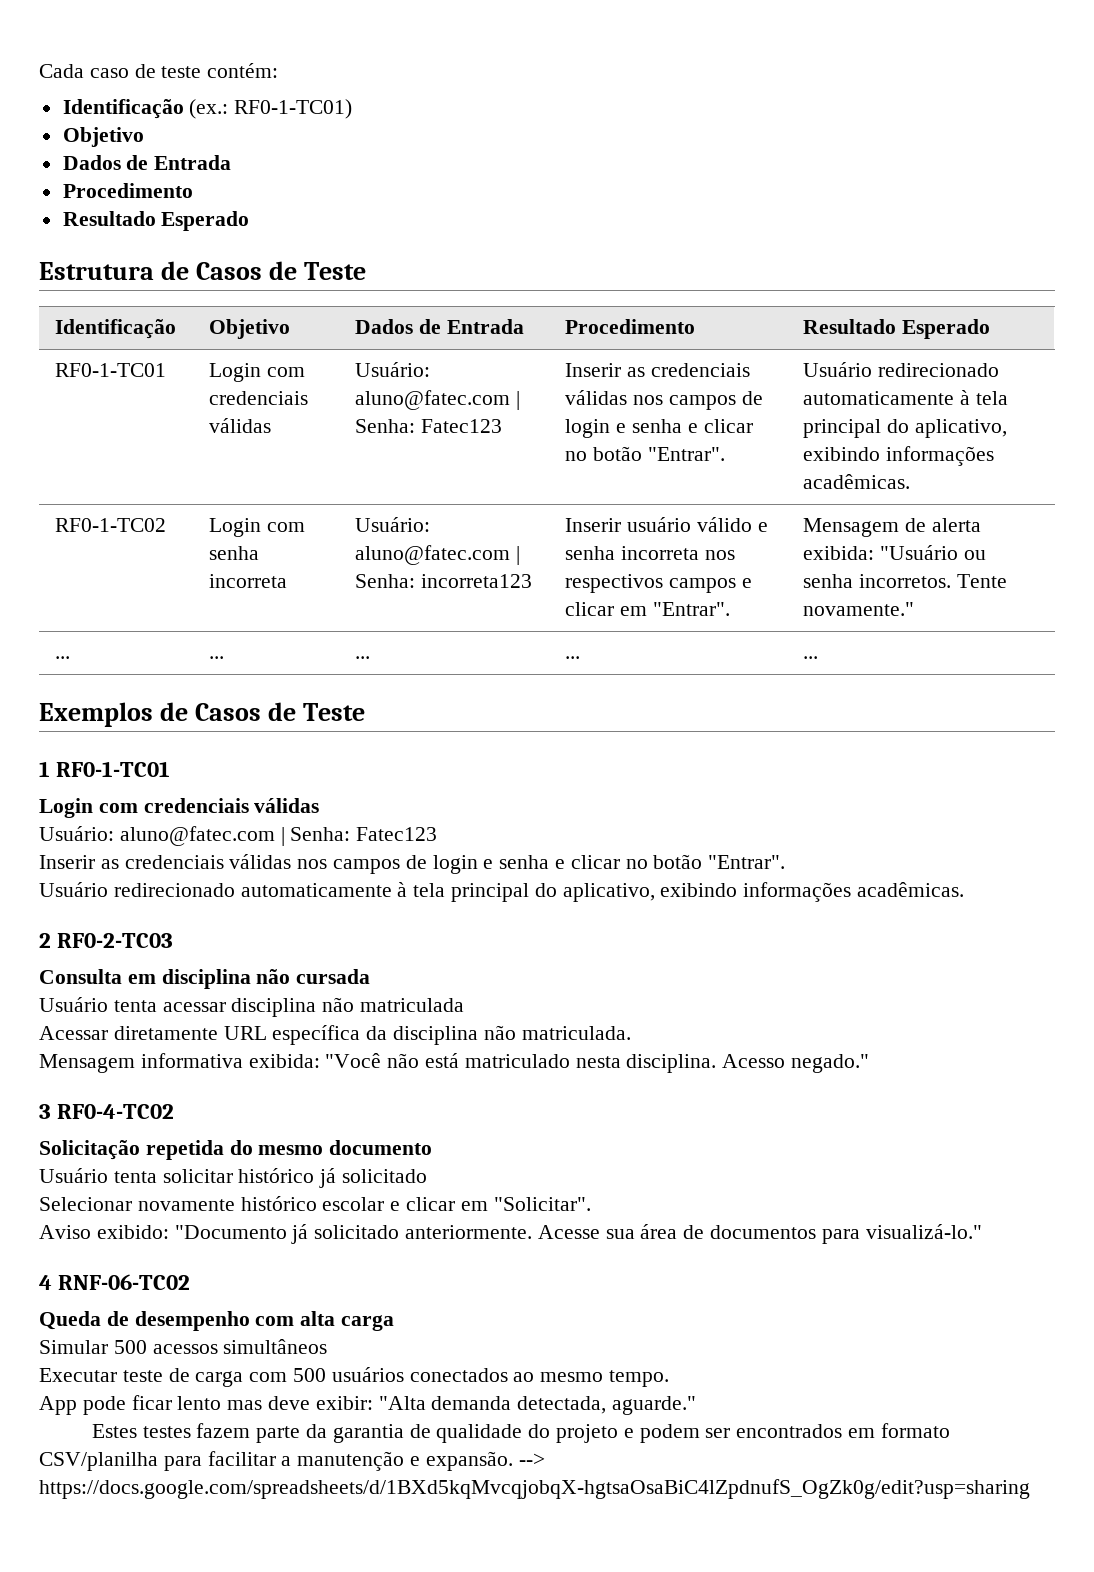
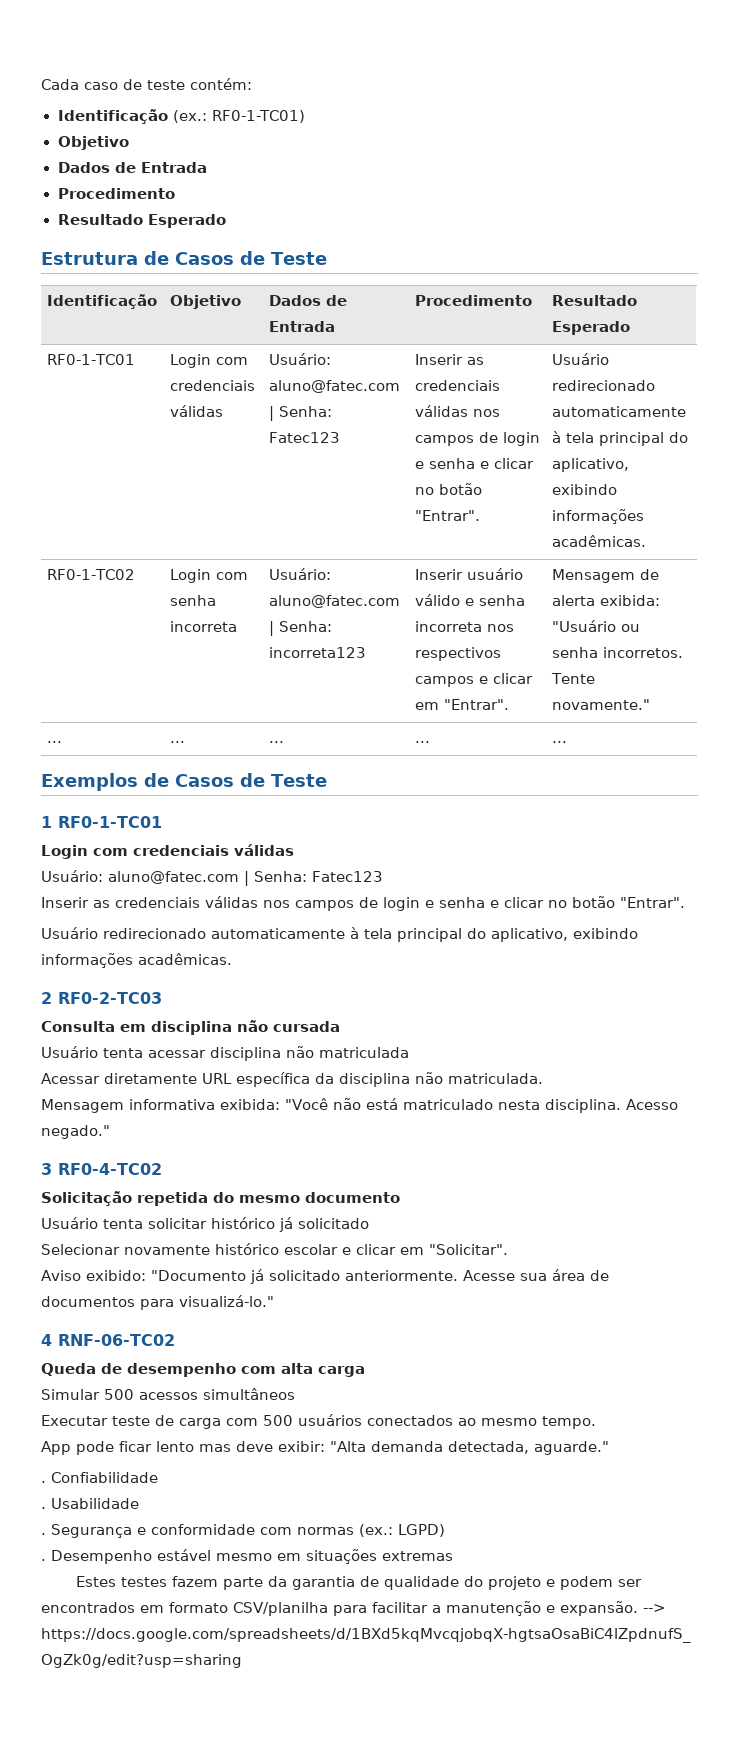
(697, 1405) none -> [41,1472,158,1483] [41,1498,139,1509] [41,1524,445,1538] [41,1549,453,1564] // . Confiabilidade // . Usabilidade // . Segurança e conformidade com normas (ex.: LGPD) // . Desempenho estável mesmo em situações extremas

